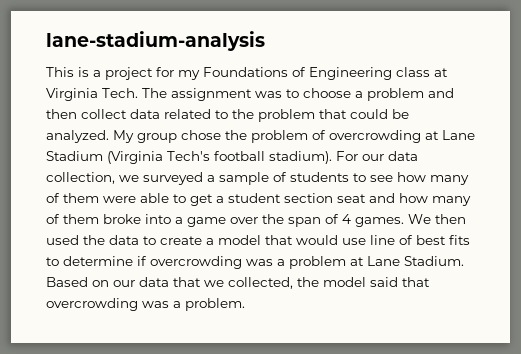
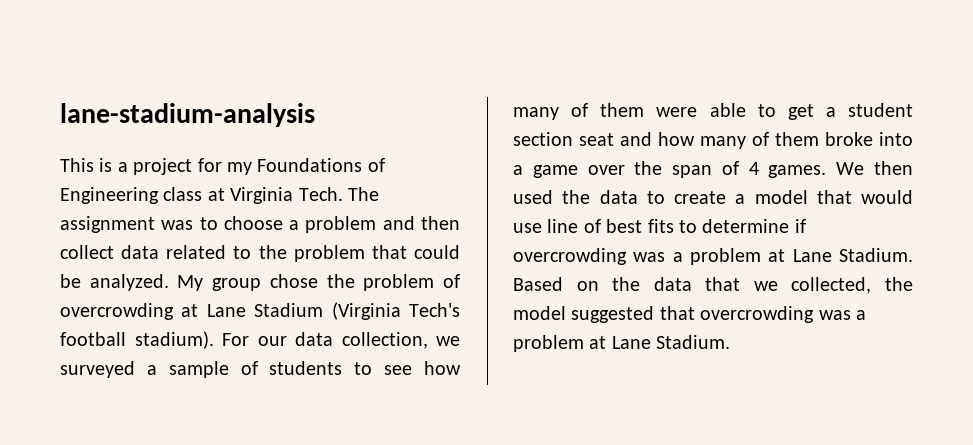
[113,280,135,287] our -> [612,277,641,291] the
[370,277,398,287] said -> [571,306,655,323] suggested
[185,298,245,311] problem. -> [513,335,731,352] problem at Lane Stadium.

